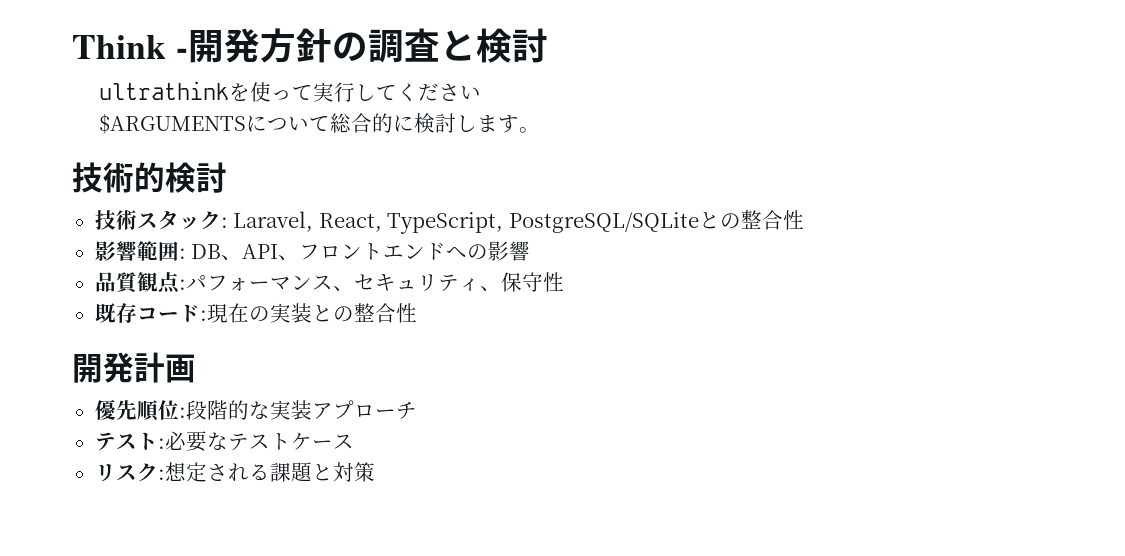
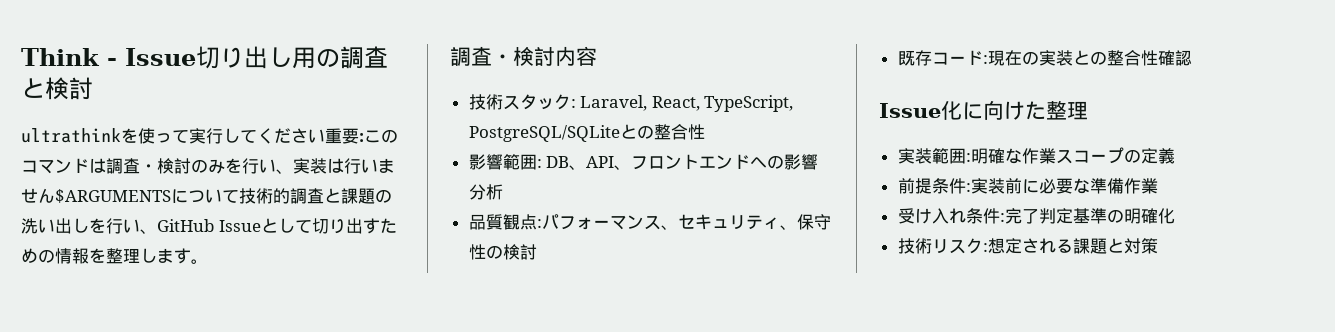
[187,28,332,63] 開発方針 -> [125,46,316,69] Issue切り出し用
[98,113,456,134] // $ARGUMENTSについて総合的に検討 -> [325,128,398,144] [21,158,395,174] [21,188,392,204] [21,218,397,234] [21,248,140,264] 重要:このコマンドは調査・検討のみを行い、実装は行いません$ARGUMENTSについて技術的調査と課題の洗い出しを行い、GitHub Issueとして切り出すための情報を整理
[72,162,227,193] 技術的検討 -> [450,46,597,66] 調査・検討内容
(531, 251) none -> [468,184,503,200] 分析
(564, 282) none -> [485,244,537,260] の検討
[72,352,196,383] [94,399,417,421] [94,431,354,452] // 開発計画 // 優先順位:段階的な実装アプローチ // テスト:必要なテストケース // -> [1157,50,1192,66] [879,100,1088,120] [897,147,1175,164] [897,178,1158,194] [897,208,1175,224] [897,238,932,254] 確認 // Issue化に向けた整理 // 実装範囲:明確な作業スコープの定義 // 前提条件:実装前に必要な準備作業 // 受け入れ条件:完了判定基準の明確化 // 技術

